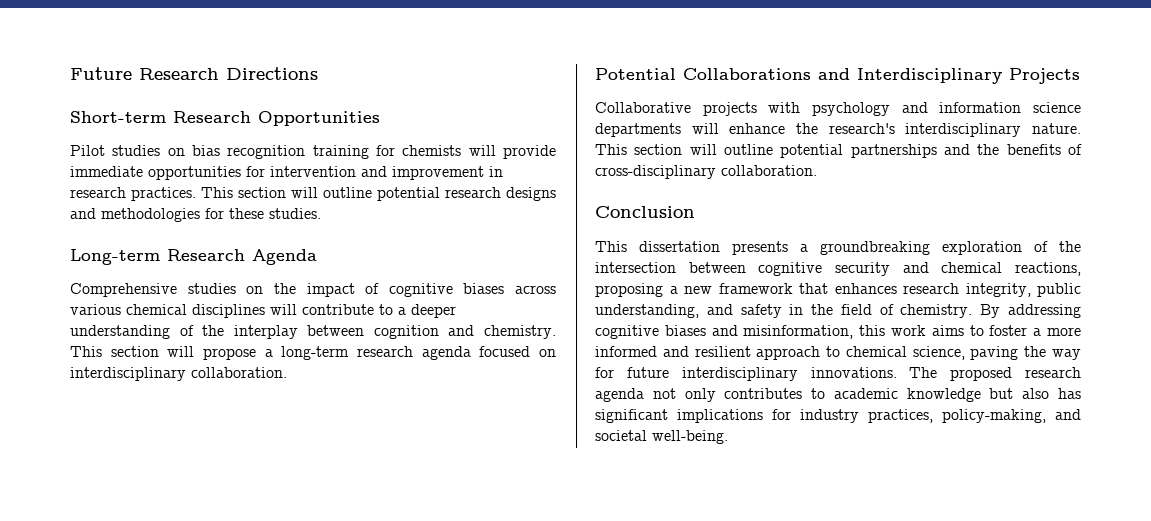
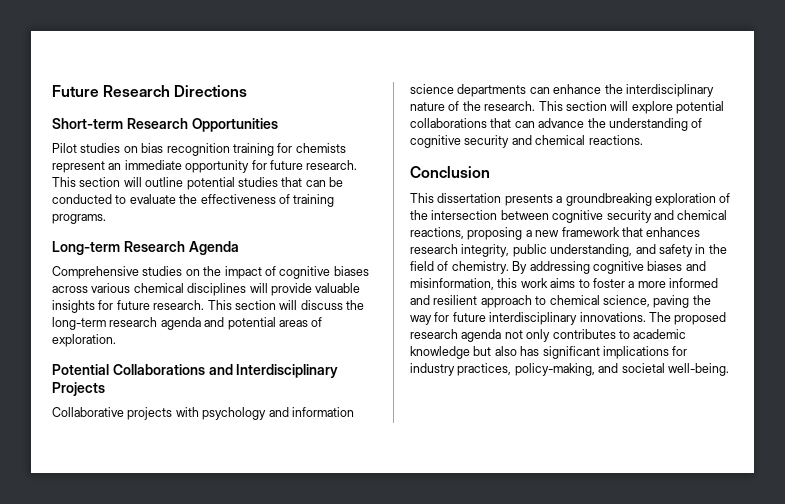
[468,145,556,159] [70,166,503,180] [70,187,556,201] [70,208,321,222] will provide immediate opportunities for intervention and improvement in research practices. This section will outline potential research designs and methodologies for these studies. -> [52,160,358,173] [52,177,343,190] [52,194,335,207] [52,214,106,224] represent an immediate opportunity for future research. This section will outline potential studies that can be conducted to evaluate the effectiveness of training programs.
[302,304,456,318] [70,325,556,339] [70,346,273,360] contribute to a deeper understanding of the interplay between cognition and chemistry. This section will propose a -> [270,283,361,296] [52,300,364,313] provide valuable insights for future research. This section will discuss the
[479,346,556,357] [70,367,287,381] focused on interdisciplinary collaboration. -> [204,317,323,330] [52,334,116,347] and potential areas of exploration.
[691,123,719,134] will -> [529,87,550,94] can
[828,123,1081,137] [595,144,1082,158] [595,165,817,179] research's interdisciplinary nature. This section will outline potential partnerships and the benefits of cross-disciplinary collaboration. -> [625,84,714,97] [410,101,724,114] [410,118,703,131] [410,135,643,148] interdisciplinary nature of the research. This section will explore potential collaborations that can advance the understanding of cognitive security and chemical reactions.

